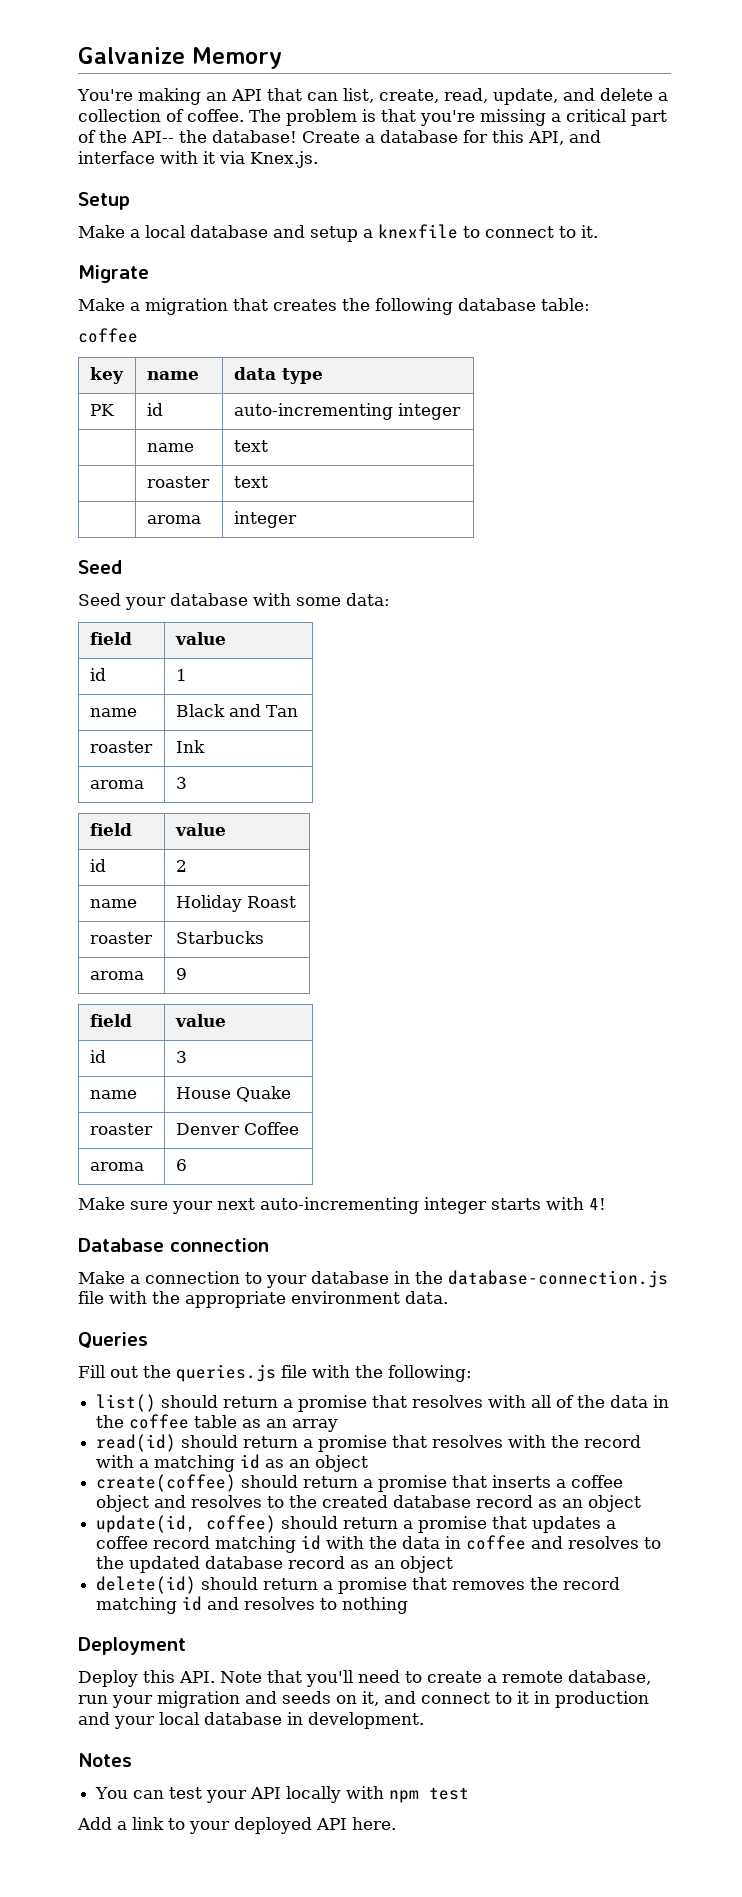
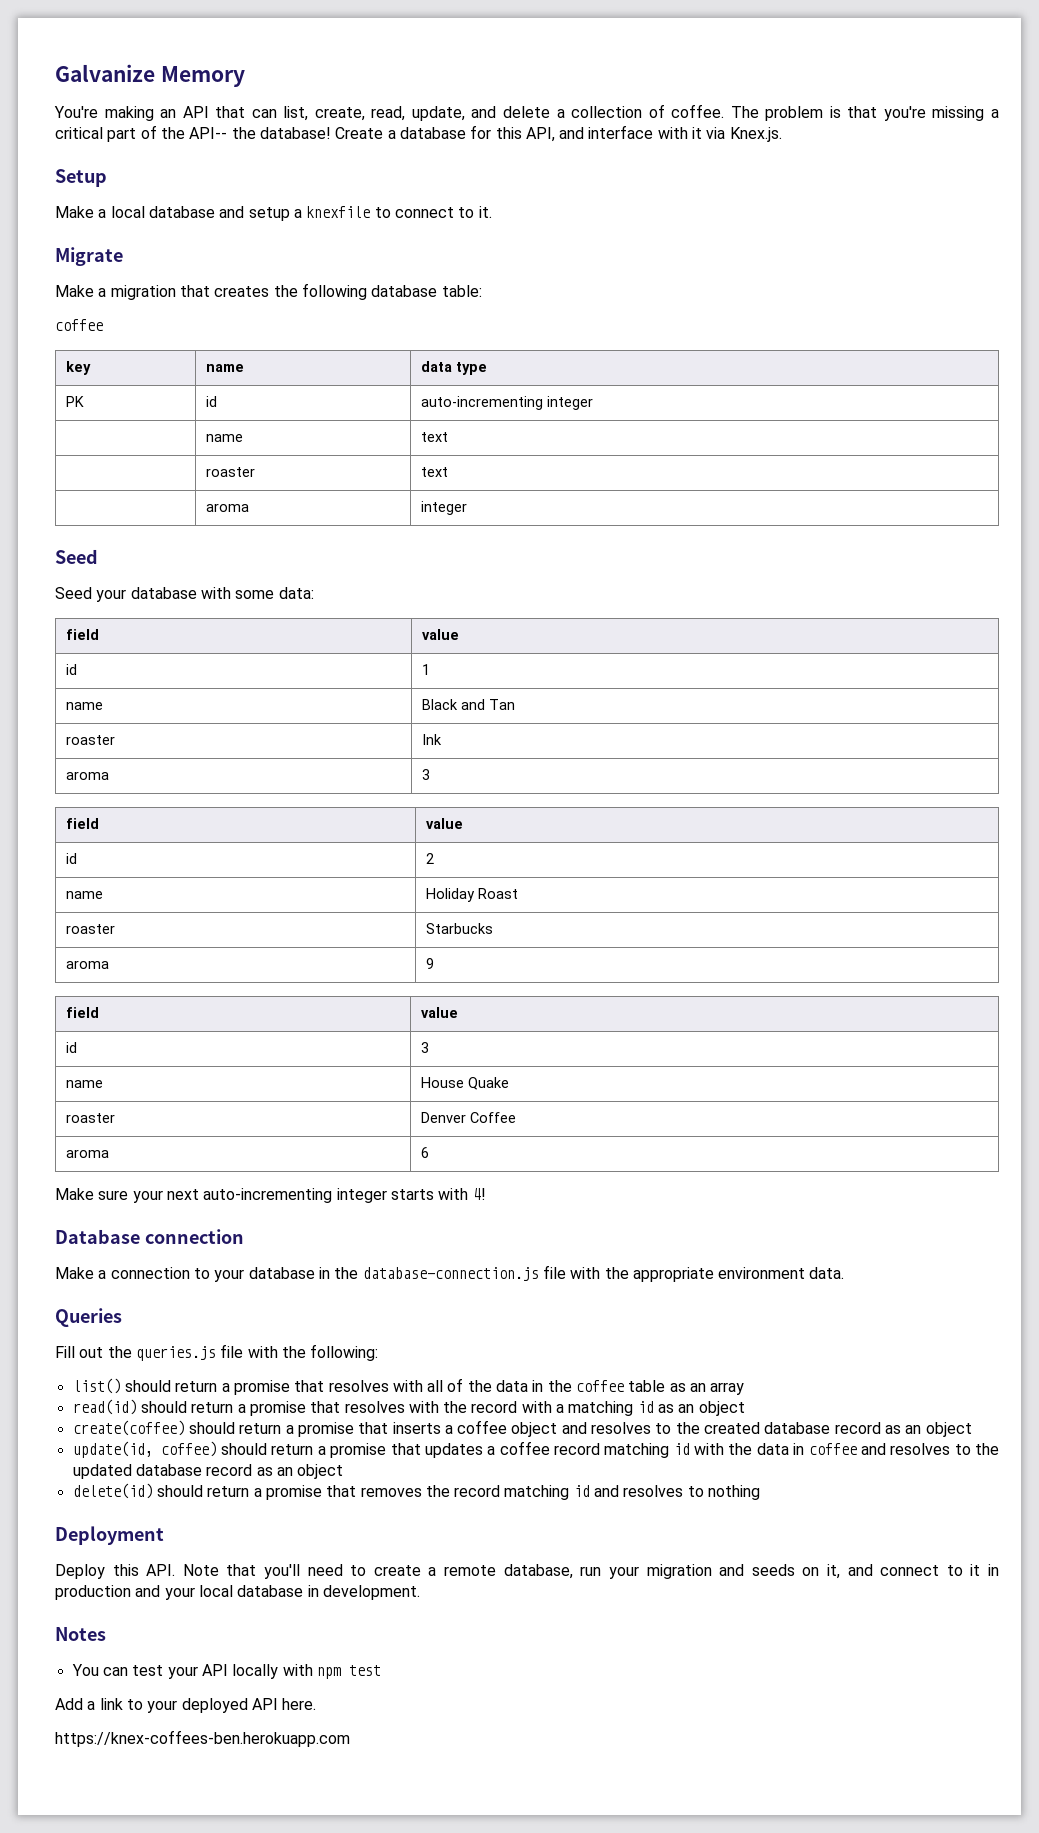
(396, 1823) none -> [55,1730,350,1747] // https://knex-coffees-ben.herokuapp.com

